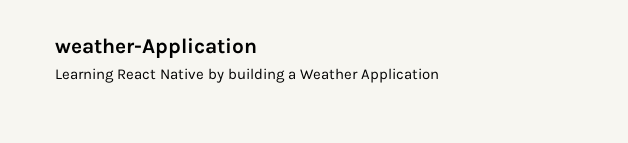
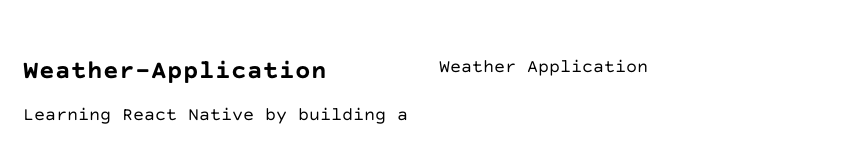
[55,38,257,58] weather-Application -> [23,60,327,83] Weather-Application

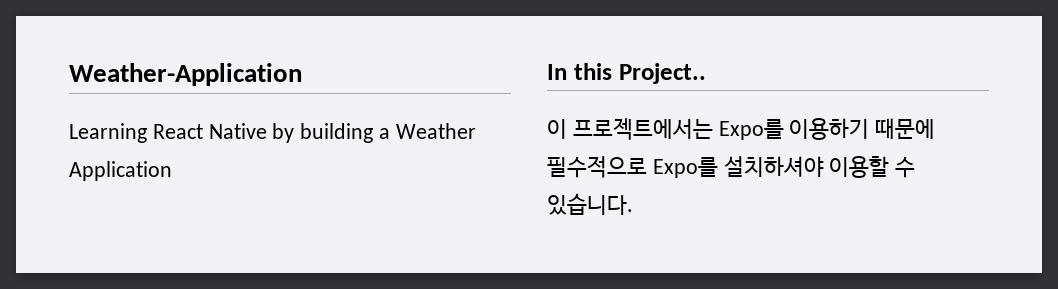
(648, 67) none -> [547,63,706,84] [547,118,936,140] [547,156,916,178] [547,193,633,215] // In this Project.. // 이 프로젝트에서는 Expo를 이용하기 때문에 필수적으로 Expo를 설치하셔야 이용할 수 있습니다.

